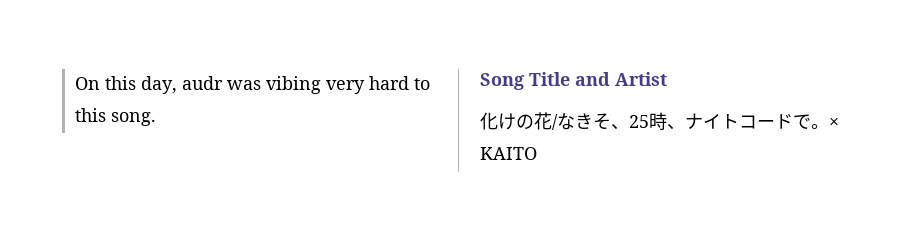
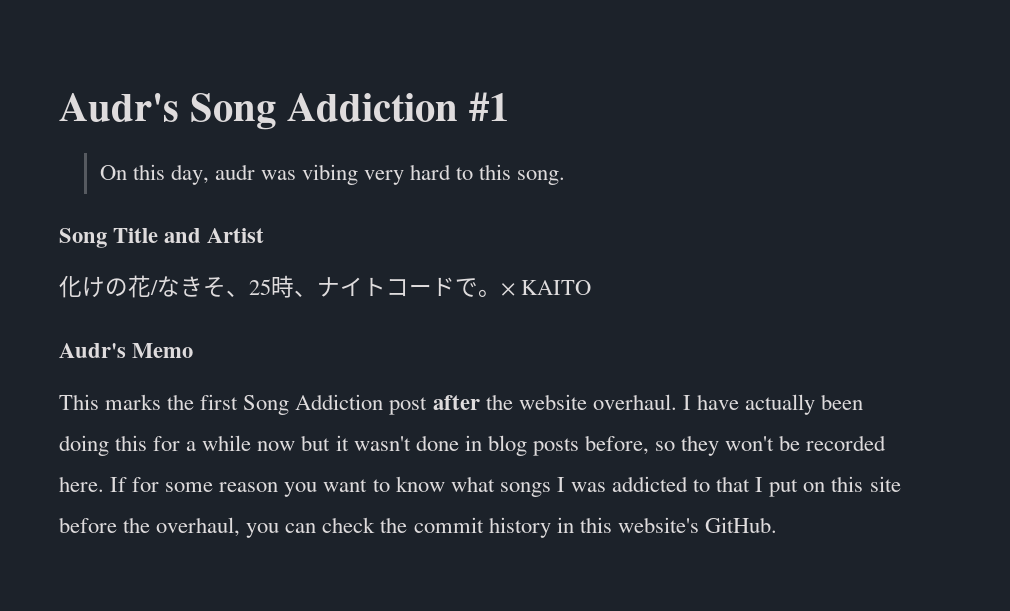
(74, 83) none -> [59,92,509,130] Audr's Song Addiction #1 //
(537, 153) none -> [59,343,194,358] [59,394,864,415] [59,435,887,456] [59,476,901,497] [59,517,777,538] // Audr's Memo // This marks the first Song Addiction post after the website overhaul. I have actually been doing this for a while now but it wasn't done in blog posts before, so they won't be recorded here. If for some reason you want to know what songs I was addicted to that I put on this site before the overhaul, you can check the commit history in this website's GitHub.

